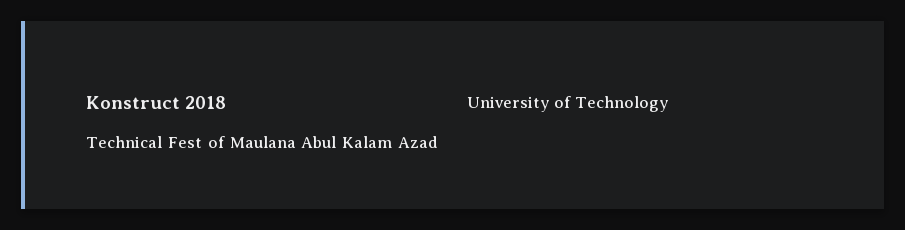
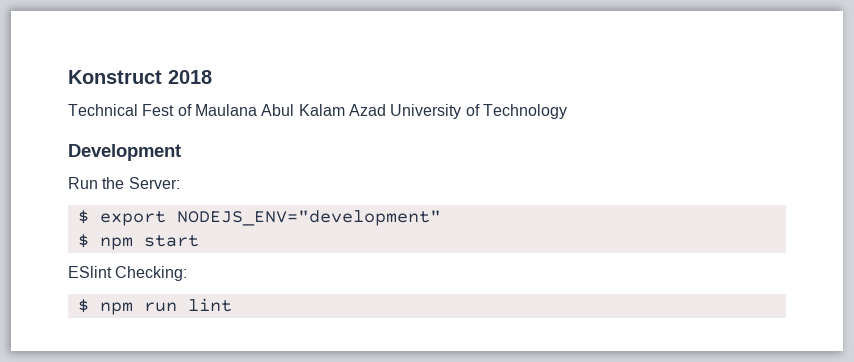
(669, 104) none -> [68,144,181,161] [68,177,180,189] [77,210,441,226] [77,234,199,250] [68,266,188,281] [77,298,232,315] // Development // Run the Server: // $ export NODEJS_ENV="development" // $ npm start // ESlint Checking: // $ npm run lint

